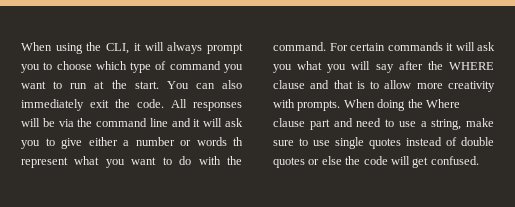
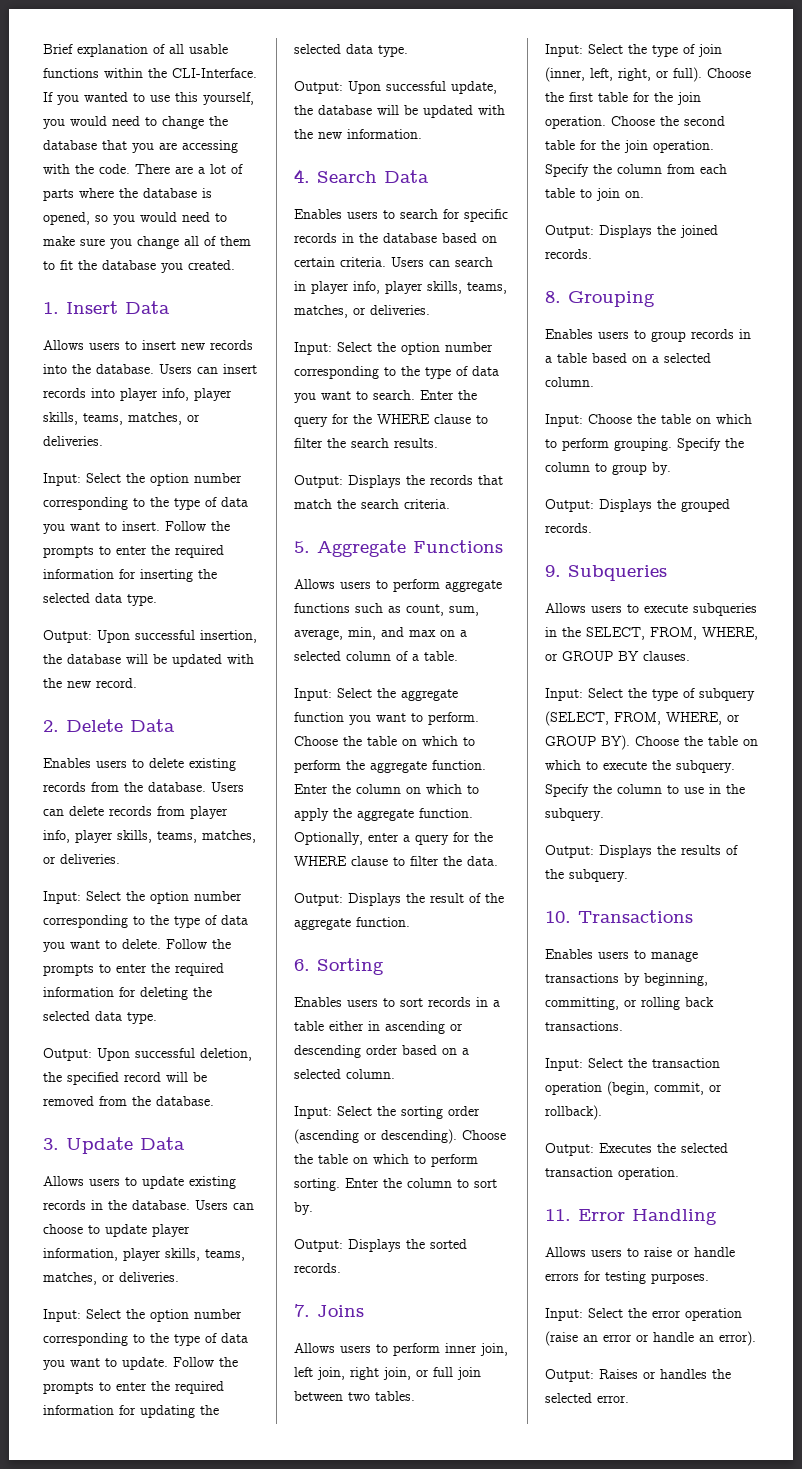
[21,42,243,54] [21,61,243,73] [21,80,242,89] [21,99,242,111] [21,118,243,127] [21,137,243,149] [21,156,242,168] [273,42,495,51] [273,61,494,73] [273,80,495,92] [273,99,460,111] [273,118,494,130] [273,137,494,149] [273,156,479,168] When using the CLI, it will always prompt you to choose which type of command you want to run at the start. You can also immediately exit the code. All responses will be via the command line and it will ask you to give either a number or words th represent what you want to do with the command. For certain commands it will ask you what you will say after the WHERE clause and that is to allow more creativity with prompts. When doing the Where clause part and need to use a string, make sure to use single quotes instead of double quotes or else the code will get confused. -> [43,44,228,57] [43,68,257,78] [43,92,254,105] [43,116,228,129] [43,140,238,153] [43,164,243,174] [43,188,212,201] [43,212,227,225] [43,236,251,249] [43,260,235,273] [43,301,170,314] [43,340,253,350] [43,364,257,374] [43,388,232,401] [43,412,200,425] [43,436,103,446] [43,473,242,486] [43,497,248,510] [43,521,230,534] [43,545,224,558] [43,569,217,582] [43,593,157,606] [43,630,257,643] [43,654,254,667] [43,678,137,688] [43,719,175,732] [43,758,236,771] [43,782,244,792] [43,806,228,819] [43,830,256,843] [43,854,120,864] [43,891,242,904] [43,915,248,928] [43,939,231,952] [43,963,224,976] [43,987,212,1000] [43,1011,157,1024] [43,1048,252,1061] [43,1072,207,1085] [43,1096,214,1106] [43,1137,185,1154] [43,1176,236,1189] [43,1200,254,1210] [43,1224,190,1237] [43,1248,245,1261] [43,1272,179,1285] [43,1309,242,1322] [43,1333,248,1346] [43,1357,238,1370] [43,1381,224,1394] [43,1405,219,1418] [294,44,408,57] [294,81,497,94] [294,105,505,118] [294,129,422,139] [294,169,429,183] [294,209,508,222] [294,233,497,243] [294,257,493,267] [294,281,507,294] [294,305,430,318] [294,342,493,355] [294,366,499,379] [294,390,477,403] [294,414,488,427] [294,438,438,448] [294,475,503,488] [294,499,450,509] [294,540,503,557] [294,579,502,592] [294,603,479,616] [294,627,467,640] [294,651,458,661] [294,688,458,701] [294,712,479,725] [294,736,475,746] [294,760,486,773] [294,784,479,794] [294,808,473,821] [294,832,493,845] [294,856,498,866] [294,893,504,906] [294,917,410,930] [294,958,384,975] [294,997,500,1007] [294,1021,463,1034] [294,1045,469,1058] [294,1069,395,1079] [294,1106,480,1119] [294,1129,506,1144] [294,1154,478,1167] [294,1178,497,1191] [294,1202,313,1215] [294,1239,467,1252] [294,1263,341,1273] [294,1304,364,1317] [294,1343,508,1356] [294,1367,481,1380] [294,1391,415,1401] [545,44,722,57] [545,67,751,82] [545,92,701,105] [545,116,725,129] [545,140,714,153] [545,164,727,177] [545,188,644,201] [545,225,718,238] [545,249,592,259] [545,291,655,307] [545,329,751,342] [545,353,711,363] [545,377,594,387] [545,414,752,427] [545,438,744,451] [545,462,671,475] [545,499,730,512] [545,523,592,533] [545,565,667,581] [545,603,757,616] [545,627,758,640] [545,651,690,661] [545,688,755,701] [545,711,740,726] [545,735,758,750] [545,760,735,773] [545,784,745,797] [545,808,604,821] [545,845,738,858] [545,869,628,882] [545,910,693,923] [545,949,698,962] [545,973,708,986] [545,997,714,1010] [545,1021,623,1031] [545,1058,720,1071] [545,1081,722,1096] [545,1105,602,1120] [545,1143,728,1156] [545,1167,679,1180] [545,1209,717,1225] [545,1247,735,1257] [545,1271,709,1284] [545,1308,742,1321] [545,1331,756,1346] [545,1369,731,1382] [545,1393,629,1403] Brief explanation of all usable functions within the CLI-Interface. If you wanted to use this yourself, you would need to change the database that you are accessing with the code. There are a lot of parts where the database is opened, so you would need to make sure you change all of them to fit the database you created. // 1. Insert Data // Allows users to insert new records into the database. Users can insert records into player info, player skills, teams, matches, or deliveries. // Input: Select the option number corresponding to the type of data you want to insert. Follow the prompts to enter the required information for inserting the selected data type. // Output: Upon successful insertion, the database will be updated with the new record. // 2. Delete Data // Enables users to delete existing records from the database. Users can delete records from player info, player skills, teams, matches, or deliveries. // Input: Select the option number corresponding to the type of data you want to delete. Follow the prompts to enter the required information for deleting the selected data type. // Output: Upon successful deletion, the specified record will be removed from the database. // 3. Update Data // Allows users to update existing records in the database. Users can choose to update player information, player skills, teams, matches, or deliveries. // Input: Select the option number corresponding to the type of data you want to update. Follow the prompts to enter the required information for updating the selected data type. // Output: Upon successful update, the database will be updated with the new information. // 4. Search Data // Enables users to search for specific records in the database based on certain criteria. Users can search in player info, player skills, teams, matches, or deliveries. // Input: Select the option number corresponding to the type of data you want to search. Enter the query for the WHERE clause to filter the search results. // Output: Displays the records that match the search criteria. // 5. Aggregate Functions // Allows users to perform aggregate functions such as count, sum, average, min, and max on a selected column of a table. // Input: Select the aggregate function you want to perform. Choose the table on which to perform the aggregate function. Enter the column on which to apply the aggregate function. Optionally, enter a query for the WHERE clause to filter the data. // Output: Displays the result of the aggregate function. // 6. Sorting // Enables users to sort records in a table either in ascending or descending order based on a selected column. // Input: Select the sorting order (ascending or descending). Choose the table on which to perform sorting. Enter the column to sort by. // Output: Displays the sorted records. // 7. Joins // Allows users to perform inner join, left join, right join, or full join between two tables. // Input: Select the type of join (inner, left, right, or full). Choose the first table for the join operation. Choose the second table for the join operation. Specify the column from each table to join on. // Output: Displays the joined records. // 8. Grouping // Enables users to group records in a table based on a selected column. // Input: Choose the table on which to perform grouping. Specify the column to group by. // Output: Displays the grouped records. // 9. Subqueries // Allows users to execute subqueries in the SELECT, FROM, WHERE, or GROUP BY clauses. // Input: Select the type of subquery (SELECT, FROM, WHERE, or GROUP BY). Choose the table on which to execute the subquery. Specify the column to use in the subquery. // Output: Displays the results of the subquery. // 10. Transactions // Enables users to manage transactions by beginning, committing, or rolling back transactions. // Input: Select the transaction operation (begin, commit, or rollback). // Output: Executes the selected transaction operation. // 11. Error Handling // Allows users to raise or handle errors for testing purposes. // Input: Select the error operation (raise an error or handle an error). // Output: Raises or handles the selected error.

